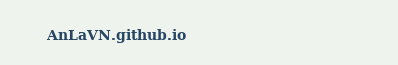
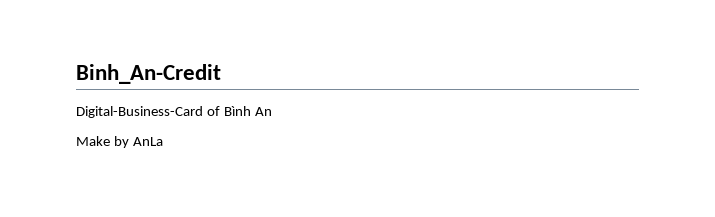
[46,29,186,43] AnLaVN.github.io -> [76,64,221,84] [76,106,272,118] [76,136,163,148] Binh_An-Credit // Digital-Business-Card of Bình An // Make by AnLa

